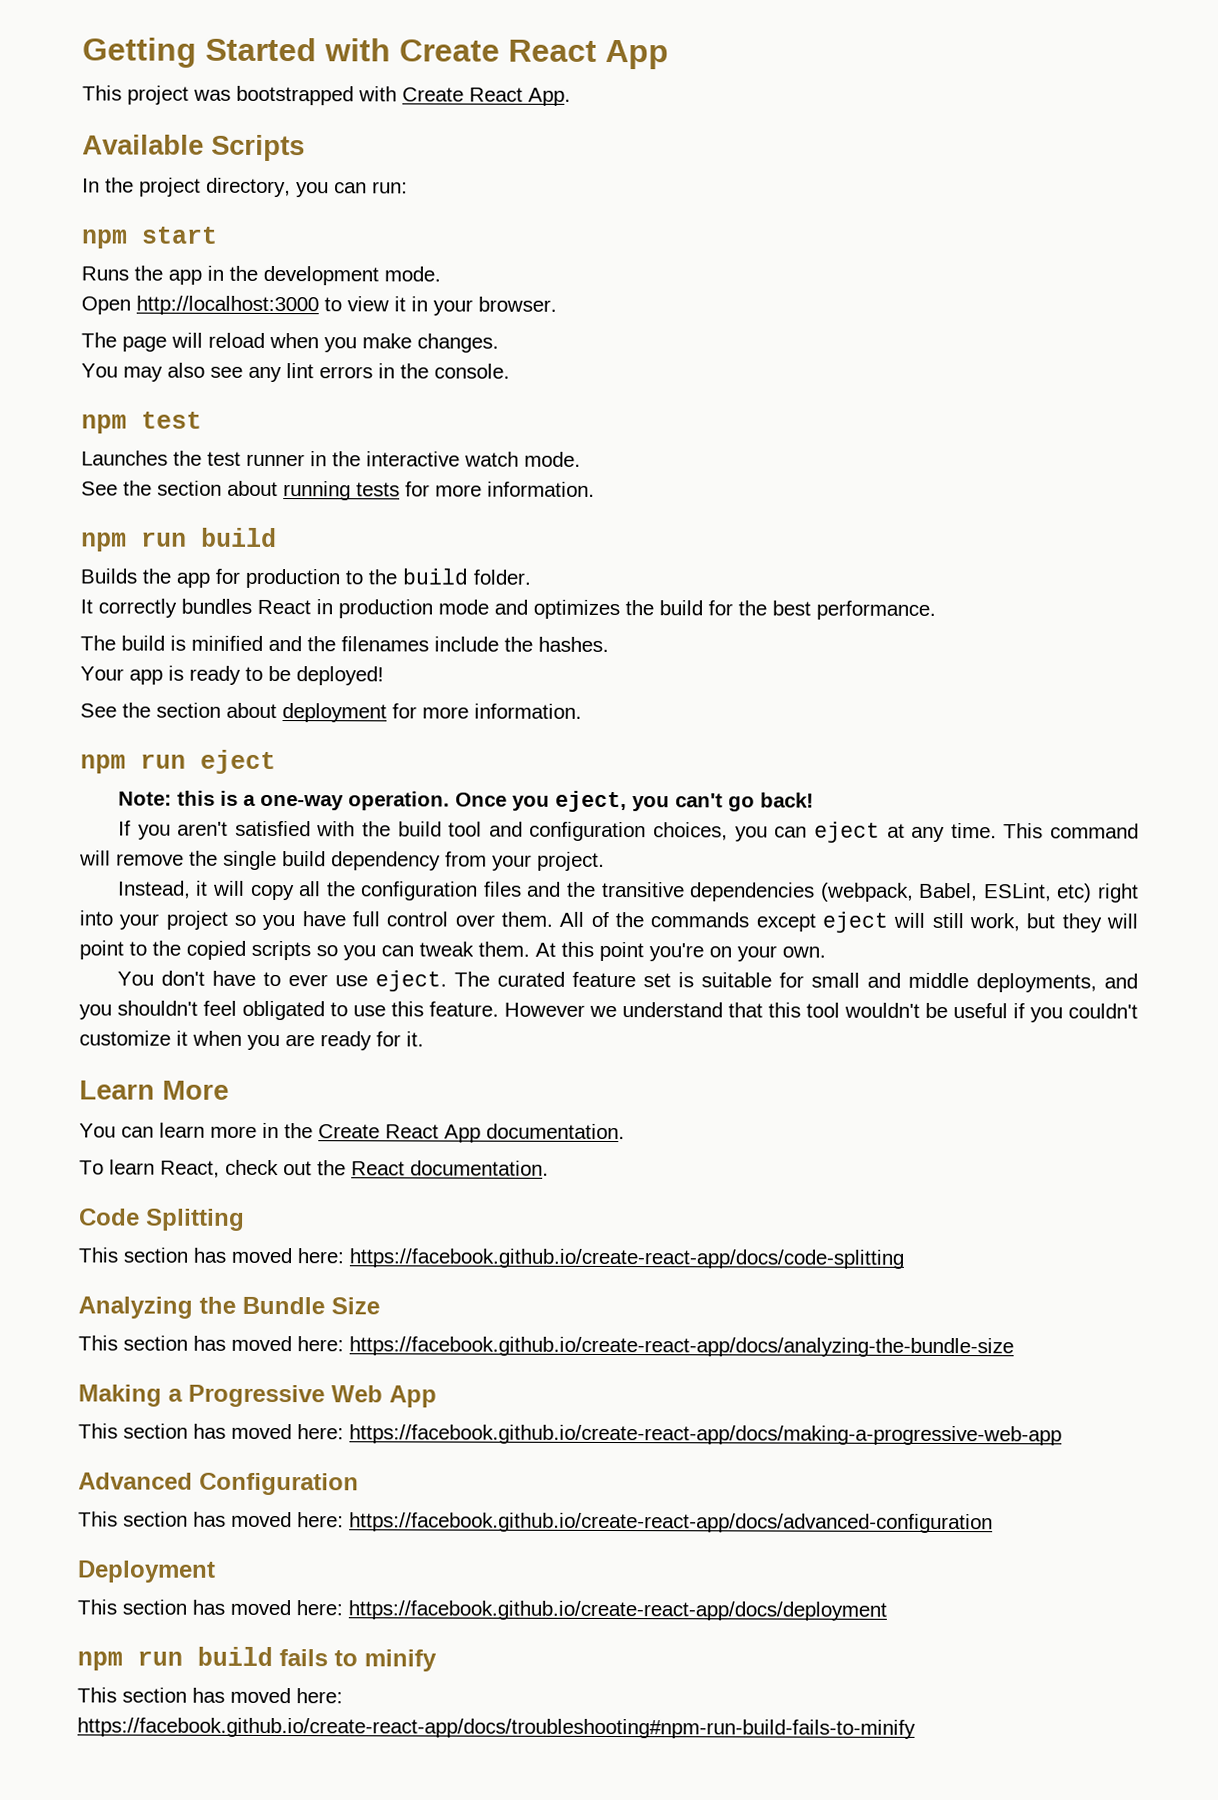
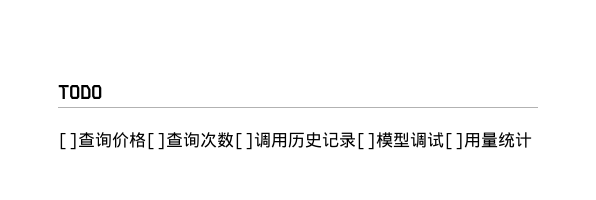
[82,37,669,70] [82,85,571,106] [82,134,305,162] [82,177,408,198] [81,226,217,249] [81,265,441,286] [81,295,557,316] [81,332,499,353] [81,362,510,383] [81,411,202,434] [81,450,581,467] [81,480,595,501] [81,527,277,552] [80,568,531,589] [80,598,936,620] [80,635,609,652] [80,665,384,686] [80,702,582,723] [80,749,276,775] [117,790,814,813] [117,820,1139,843] [79,850,605,871] [117,880,1140,903] [79,910,1139,933] [79,940,826,962] [116,970,1139,993] [79,1000,1138,1023] [79,1030,424,1051] [79,1080,229,1100] [79,1122,625,1143] [79,1159,549,1178] [79,1208,245,1231] [78,1247,904,1269] [78,1296,380,1319] [78,1335,1014,1358] [78,1384,437,1408] [78,1423,1062,1446] [78,1472,359,1496] [78,1511,993,1534] [77,1560,216,1583] [77,1599,887,1621] [77,1646,437,1672] [77,1687,343,1704] [77,1717,916,1739] Getting Started with Create React App // This project was bootstrapped with Create React App. // Available Scripts // In the project directory, you can run: // npm start // Runs the app in the development mode. // Open http://localhost:3000 to view it in your browser. // The page will reload when you make changes. // You may also see any lint errors in the console. // npm test // Launches the test runner in the interactive watch mode. // See the section about running tests for more information. // npm run build // Builds the app for production to the build folder. // It correctly bundles React in production mode and optimizes the build for the best performance. // The build is minified and the filenames include the hashes. // Your app is ready to be deployed! // See the section about deployment for more information. // npm run eject // Note: this is a one-way operation. Once you eject, you can't go back! // If you aren't satisfied with the build tool and configuration choices, you can eject at any time. This command will remove the single build dependency from your project. // Instead, it will copy all the configuration files and the transitive dependencies (webpack, Babel, ESLint, etc) right into your project so you have full control over them. All of the commands except eject will still work, but they will point to the copied scripts so you can tweak them. At this point you're on your own. // You don't have to ever use eject. The curated feature set is suitable for small and middle deployments, and you shouldn't feel obligated to use this feature. However we understand that this tool wouldn't be useful if you couldn't customize it when you are ready for it. // Learn More // You can learn more in the Create React App documentation. // To learn React, check out the React documentation. // Code Splitting // This section has moved here: https://facebook.github.io/create-react-app/docs/code-splitting // Analyzing the Bundle Size // This section has moved here: https://facebook.github.io/create-react-app/docs/analyzing-the-bundle-size // Making a Progressive Web App // This section has moved here: https://facebook.github.io/create-react-app/docs/making-a-progressive-web-app // Advanced Configuration // This section has moved here: https://facebook.github.io/create-react-app/docs/advanced-configuration // Deployment // This section has moved here: https://facebook.github.io/create-react-app/docs/deployment // npm run build fails to minify // This section has moved here: https://facebook.github.io/create-react-app/docs/troubleshooting#npm-run-build-fails-to-minify -> [58,85,102,99] [58,132,532,150] TODO // []查询价格[]查询次数[]调用历史记录[]模型调试[]用量统计

